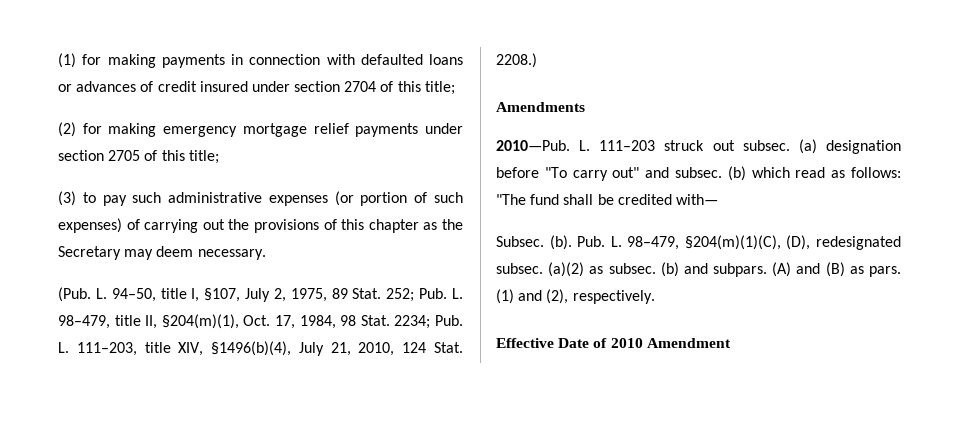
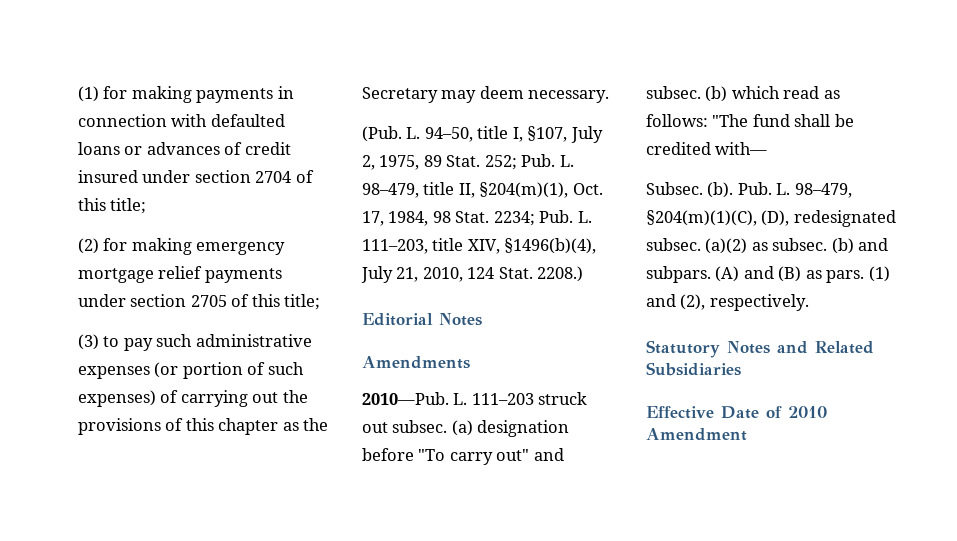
(537, 60) none -> [362,313,482,326] // Editorial Notes
(655, 297) none -> [646,340,874,358] [646,362,741,376] // Statutory Notes and Related Subsidiaries

